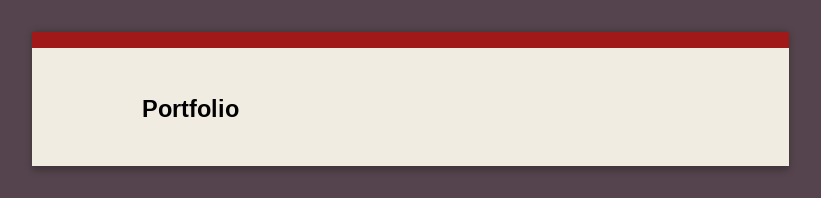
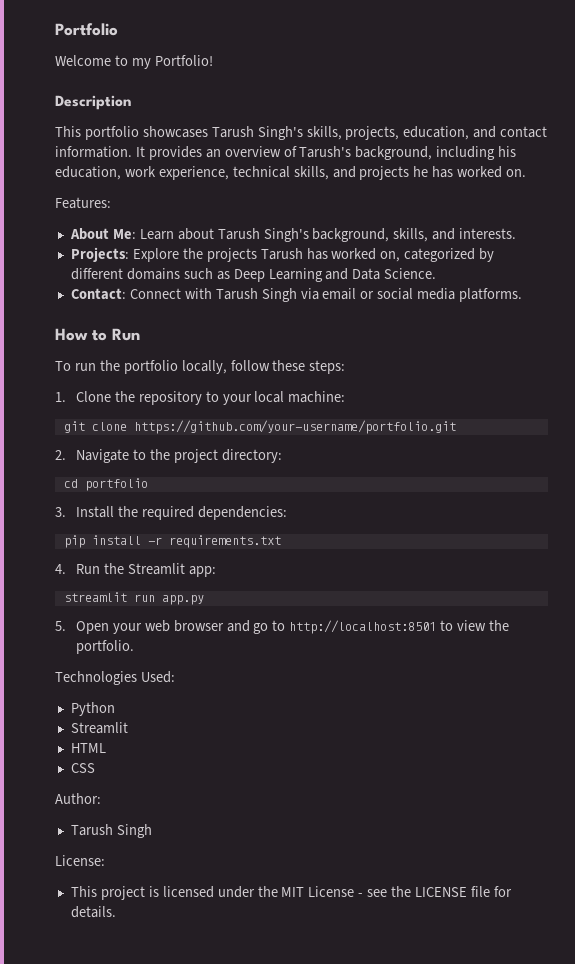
(239, 108) none -> [55,55,213,69] [55,95,131,110] [55,126,548,140] [55,146,517,160] [55,166,527,180] [55,197,111,209] [69,228,517,242] [70,247,495,262] [70,268,437,282] [70,288,523,302] [55,328,140,341] [55,360,346,374] [55,391,346,405] [63,420,456,434] [55,449,282,463] [63,478,148,491] [55,506,287,520] [63,535,281,548] [55,563,216,577] [63,592,204,605] [55,620,510,634] [75,640,134,654] [55,671,175,685] [70,702,115,716] [70,722,128,734] [70,743,106,753] [70,763,95,773] [55,793,101,804] [70,824,152,838] [55,855,105,866] [70,886,512,900] [70,906,116,918] // Welcome to my Portfolio! // Description // This portfolio showcases Tarush Singh's skills, projects, education, and contact information. It provides an overview of Tarush's background, including his education, work experience, technical skills, and projects he has worked on. // Features: // About Me: Learn about Tarush Singh's background, skills, and interests. // Projects: Explore the projects Tarush has worked on, categorized by different domains such as Deep Learning and Data Science. // Contact: Connect with Tarush Singh via email or social media platforms. // How to Run // To run the portfolio locally, follow these steps: // 1. Clone the repository to your local machine: // git clone https://github.com/your-username/portfolio.git // 2. Navigate to the project directory: // cd portfolio // 3. Install the required dependencies: // pip install -r requirements.txt // 4. Run the Streamlit app: // streamlit run app.py // 5. Open your web browser and go to http://localhost:8501 to view the portfolio. // Technologies Used: // Python // Streamlit // HTML // CSS // Author: // Tarush Singh // License: // This project is licensed under the MIT License - see the LICENSE file for details.

